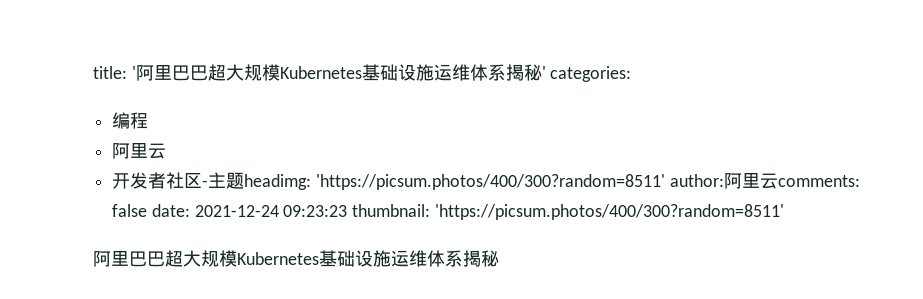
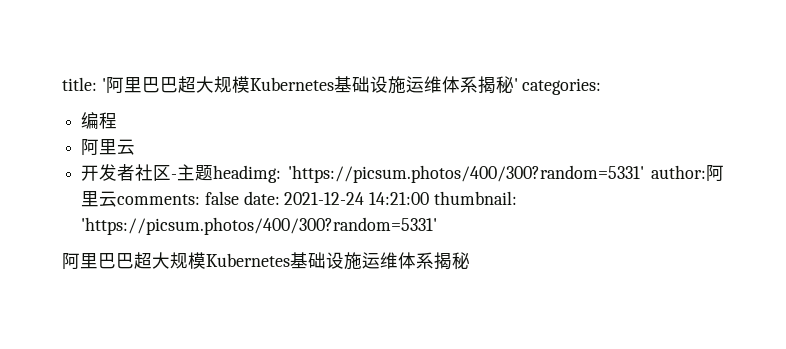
[315,174,665,190] 'https://picsum.photos/400/300?random=8511' -> [288,165,645,183] 'https://picsum.photos/400/300?random=5331'
[283,204,784,220] 09:23:23 thumbnail: 'https://picsum.photos/400/300?random=8511' -> [369,191,517,205] [81,217,438,235] 14:21:00 thumbnail: 'https://picsum.photos/400/300?random=5331'

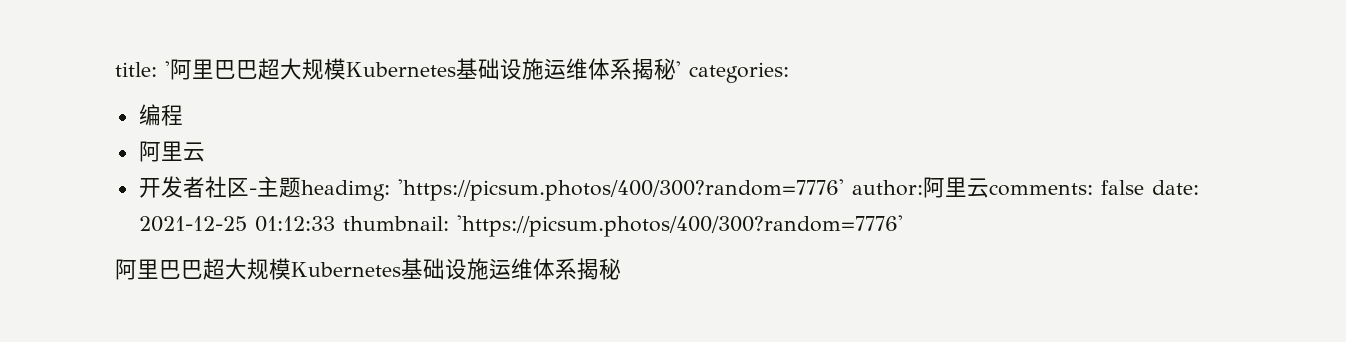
[288,165,645,183] 'https://picsum.photos/400/300?random=5331' -> [397,179,844,201] 'https://picsum.photos/400/300?random=7776'
[284,191,517,205] [81,217,438,235] 2021-12-24 14:21:00 thumbnail: 'https://picsum.photos/400/300?random=5331' -> [138,215,903,237] 2021-12-25 01:12:33 thumbnail: 'https://picsum.photos/400/300?random=7776'

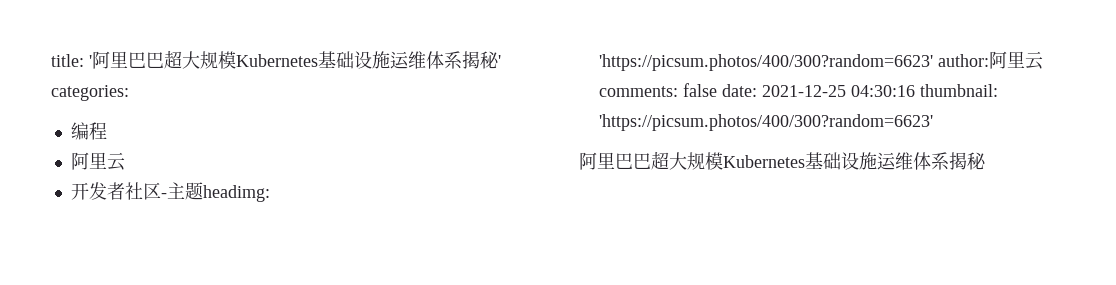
[397,179,844,201] 'https://picsum.photos/400/300?random=7776' -> [598,54,933,71] 'https://picsum.photos/400/300?random=6623'
[254,215,903,237] 01:12:33 thumbnail: 'https://picsum.photos/400/300?random=7776' -> [850,84,998,97] [598,114,933,131] 04:30:16 thumbnail: 'https://picsum.photos/400/300?random=6623'

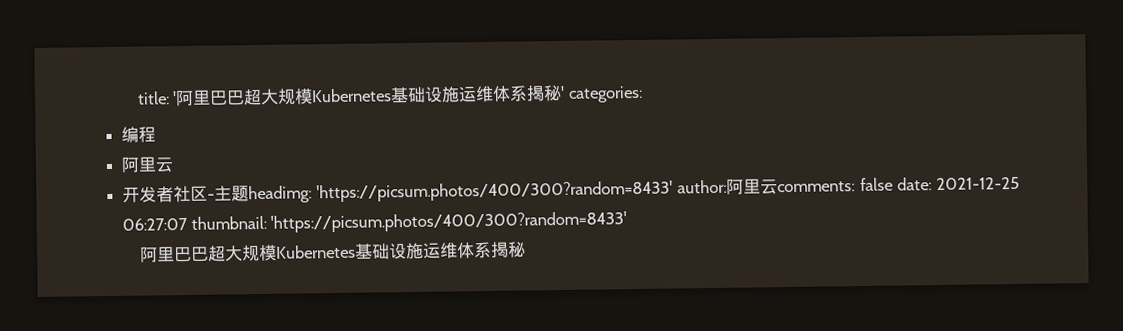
[598,54,933,71] 'https://picsum.photos/400/300?random=6623' -> [316,180,674,203] 'https://picsum.photos/400/300?random=8433'
[850,84,998,97] [598,114,933,131] 04:30:16 thumbnail: 'https://picsum.photos/400/300?random=6623' -> [122,211,628,233] 06:27:07 thumbnail: 'https://picsum.photos/400/300?random=8433'

